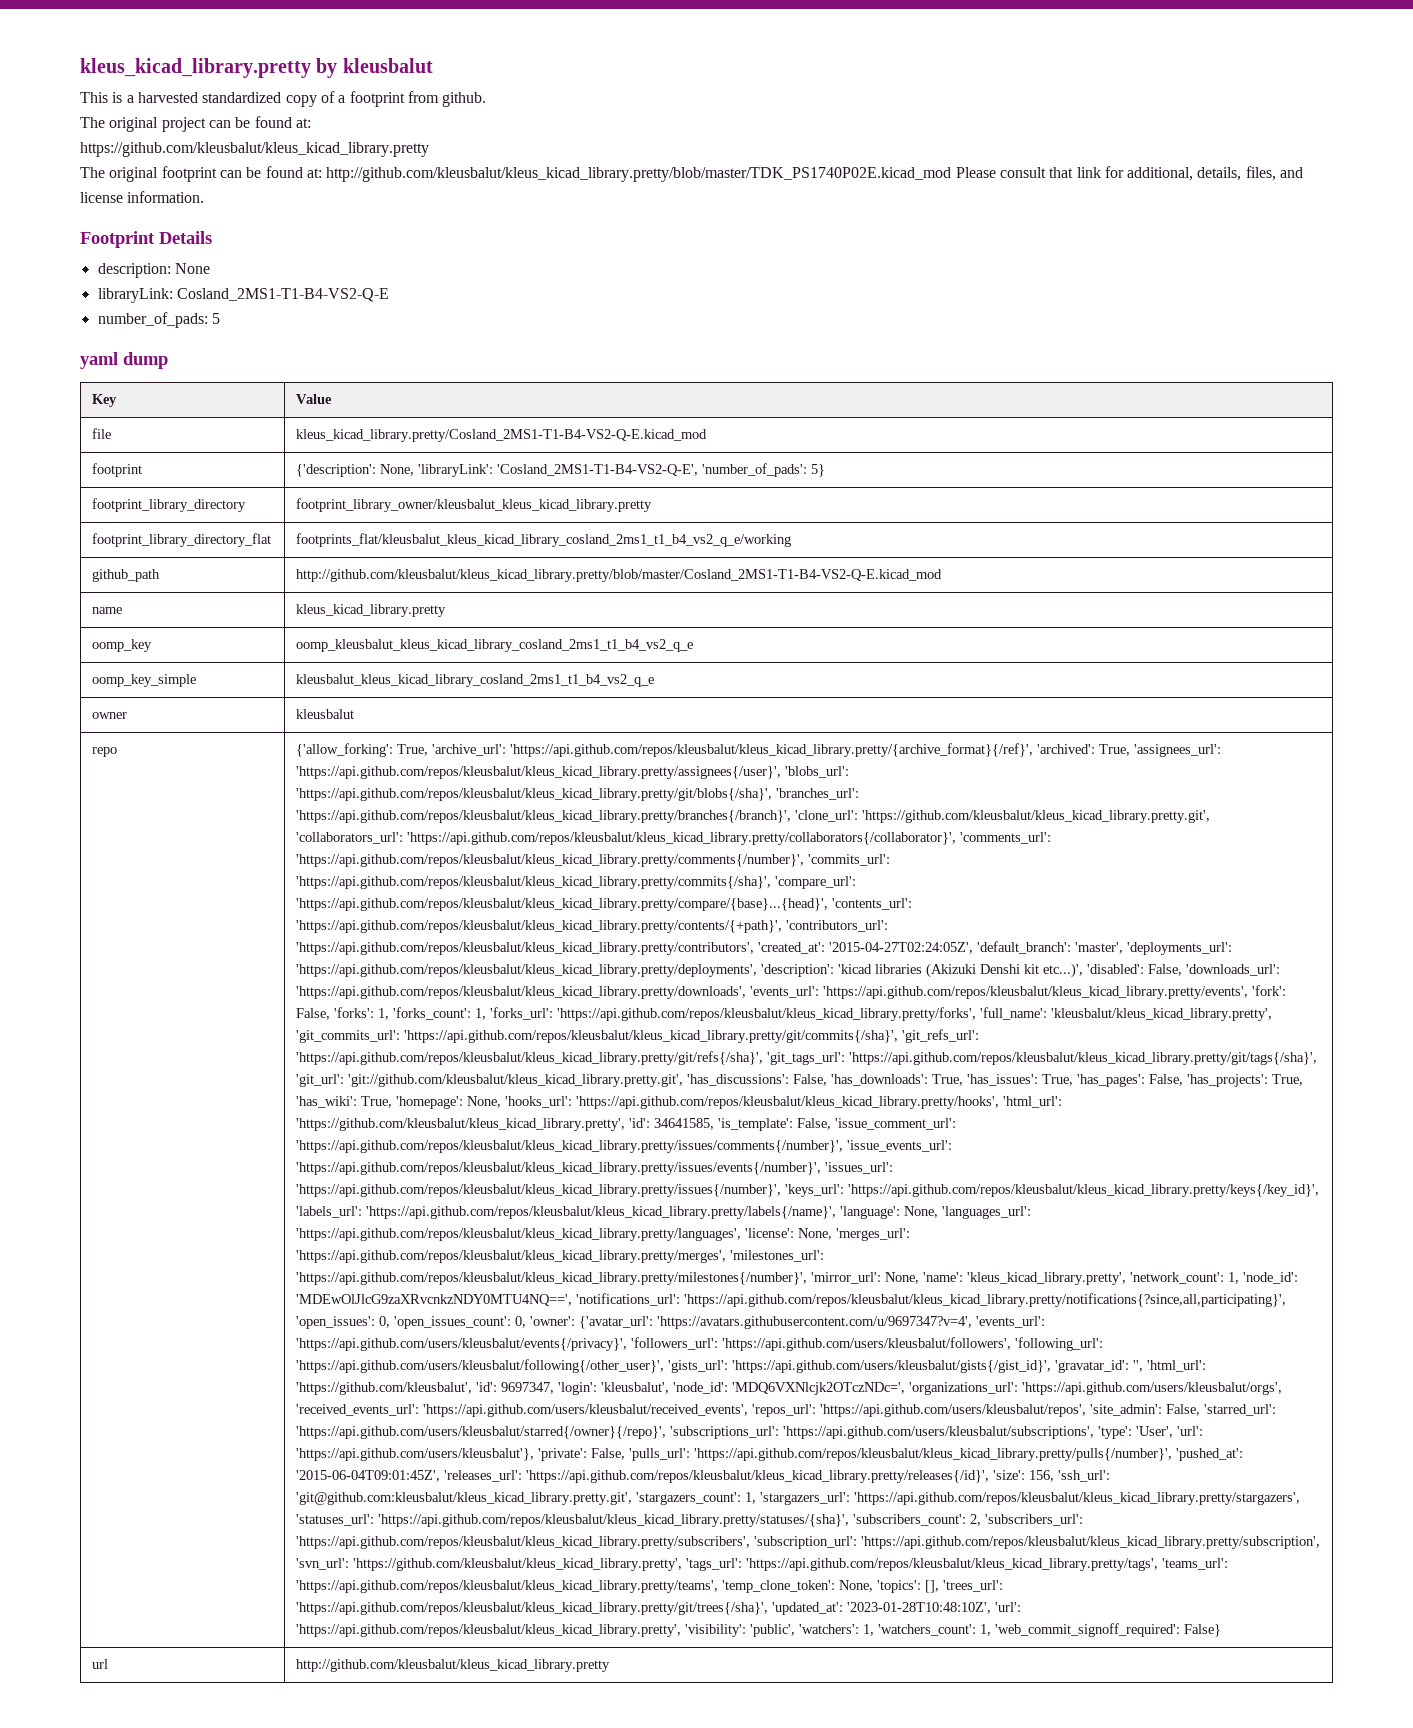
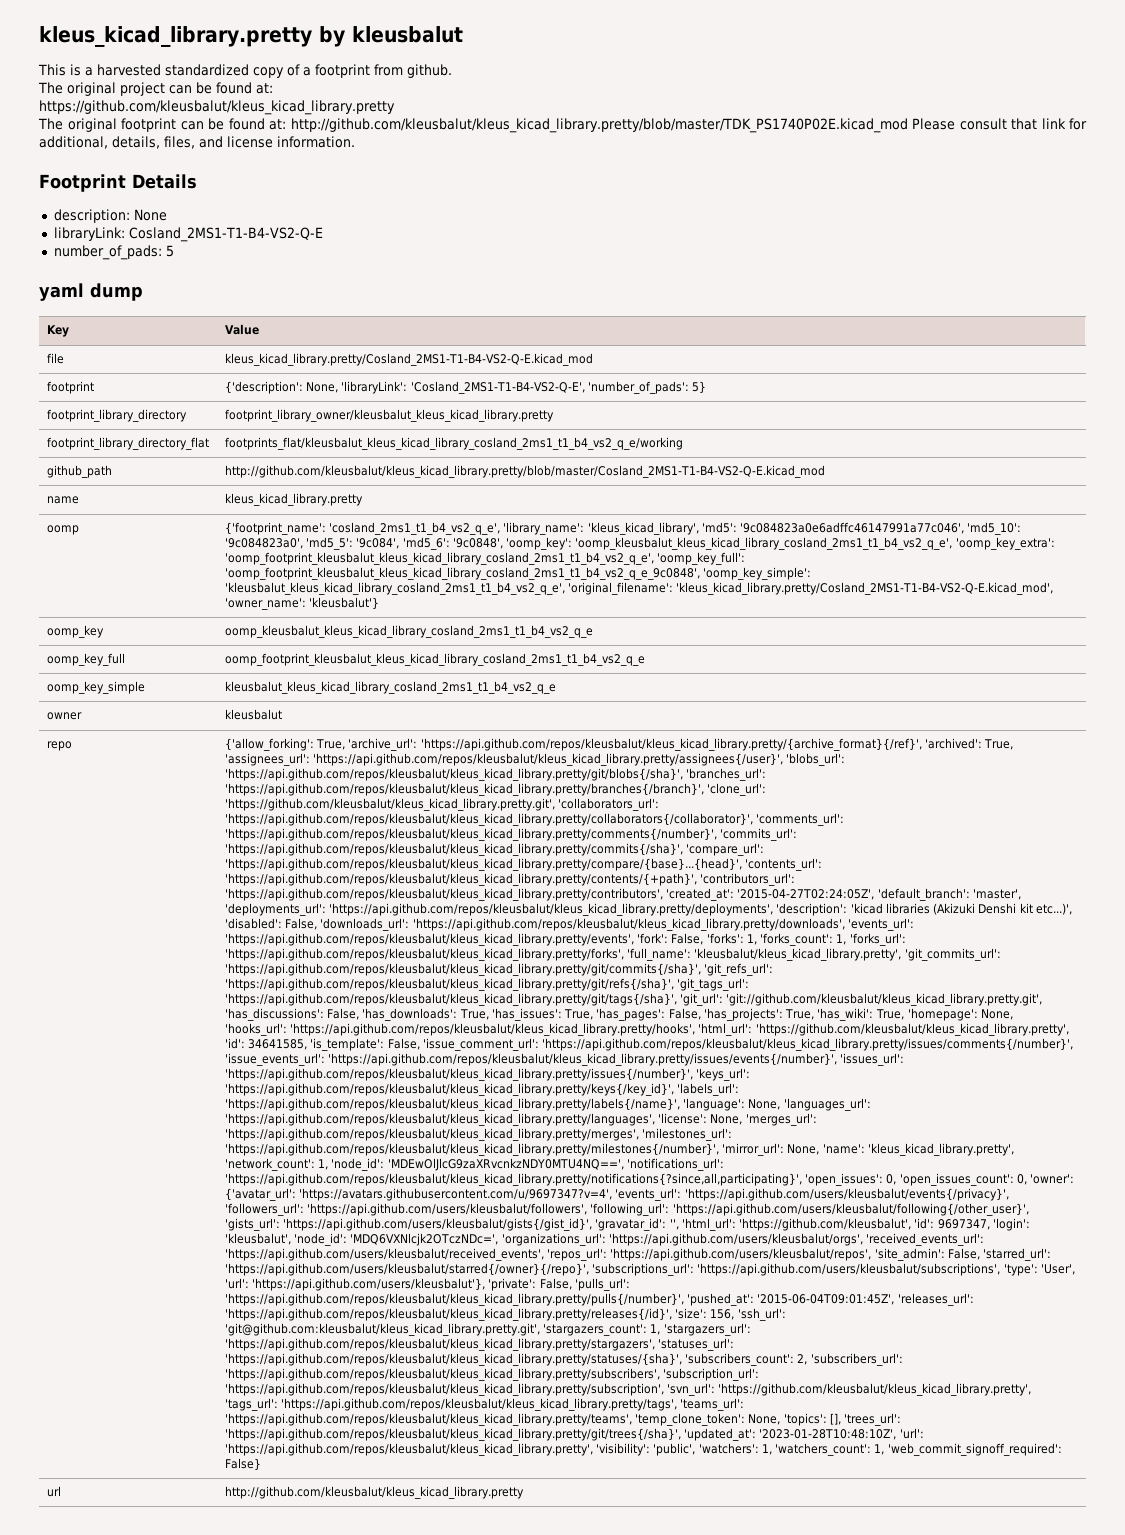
(447, 610) none -> [46,525,79,535] [224,522,1022,535] [224,537,1055,550] [224,552,746,565] [224,567,812,580] [224,582,1054,595] [224,597,380,610] // oomp | {'footprint_name': 'cosland_2ms1_t1_b4_vs2_q_e', 'library_name': 'kleus_kicad_library', 'md5': '9c084823a0e6adffc46147991a77c046', 'md5_10': '9c084823a0', 'md5_5': '9c084', 'md5_6': '9c0848', 'oomp_key': 'oomp_kleusbalut_kleus_kicad_library_cosland_2ms1_t1_b4_vs2_q_e', 'oomp_key_extra': 'oomp_footprint_kleusbalut_kleus_kicad_library_cosland_2ms1_t1_b4_vs2_q_e', 'oomp_key_full': 'oomp_footprint_kleusbalut_kleus_kicad_library_cosland_2ms1_t1_b4_vs2_q_e_9c0848', 'oomp_key_simple': 'kleusbalut_kleus_kicad_library_cosland_2ms1_t1_b4_vs2_q_e', 'original_filename': 'kleus_kicad_library.pretty/Cosland_2MS1-T1-B4-VS2-Q-E.kicad_mod', 'owner_name': 'kleusbalut'}
(694, 645) none -> [46,653,125,666] [224,653,645,666] // oomp_key_full | oomp_footprint_kleusbalut_kleus_kicad_library_cosland_2ms1_t1_b4_vs2_q_e

